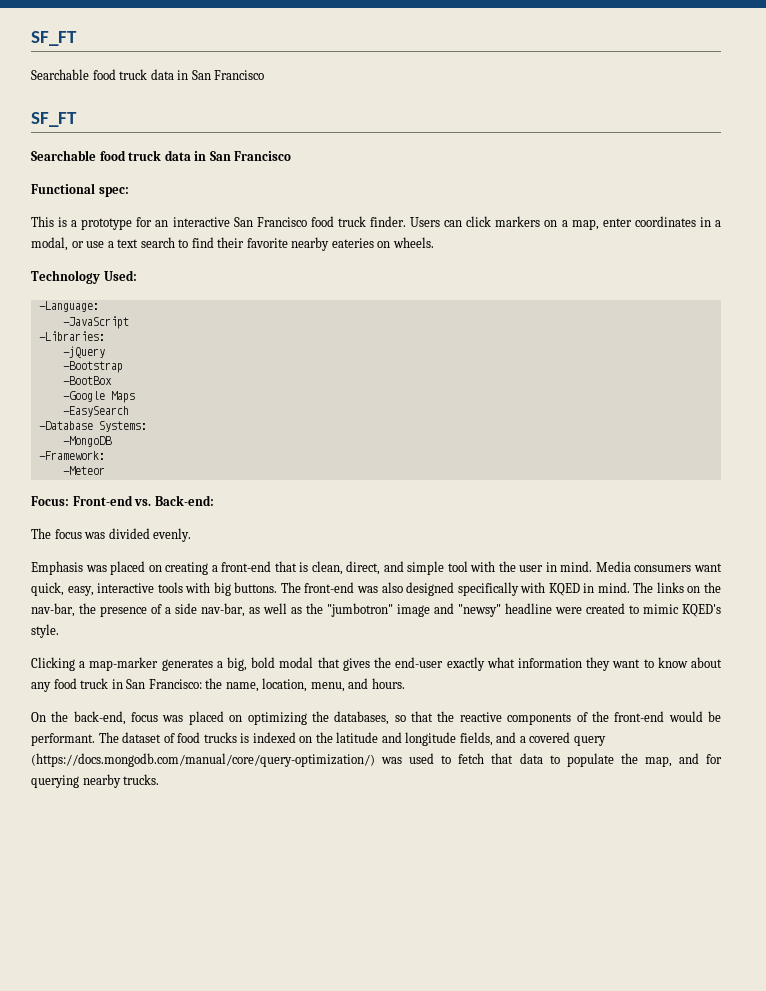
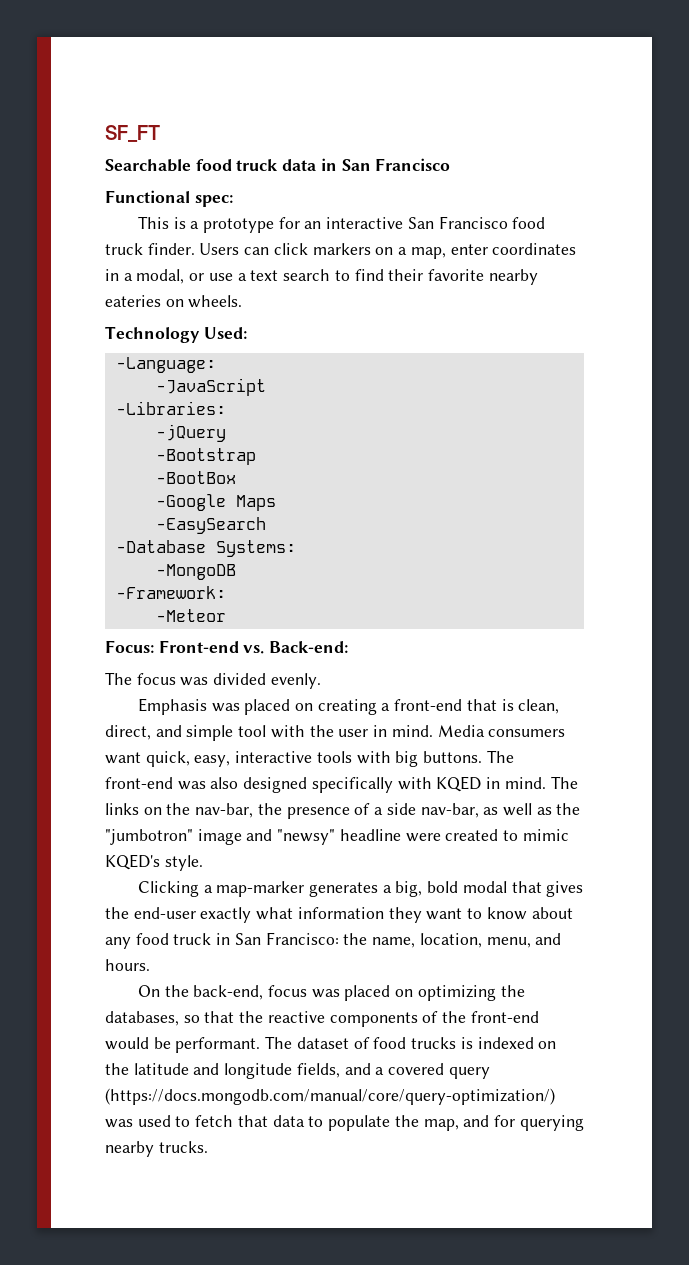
[31,31,77,46] [31,69,265,80] [31,112,77,127] [31,150,292,161] SF_FT // Searchable food truck data in San Francisco // SF_FT // Searchable food truck data in San Francisco -> [105,125,160,142] [105,158,451,172] SF_FT // Searchable food truck data in San Francisco

